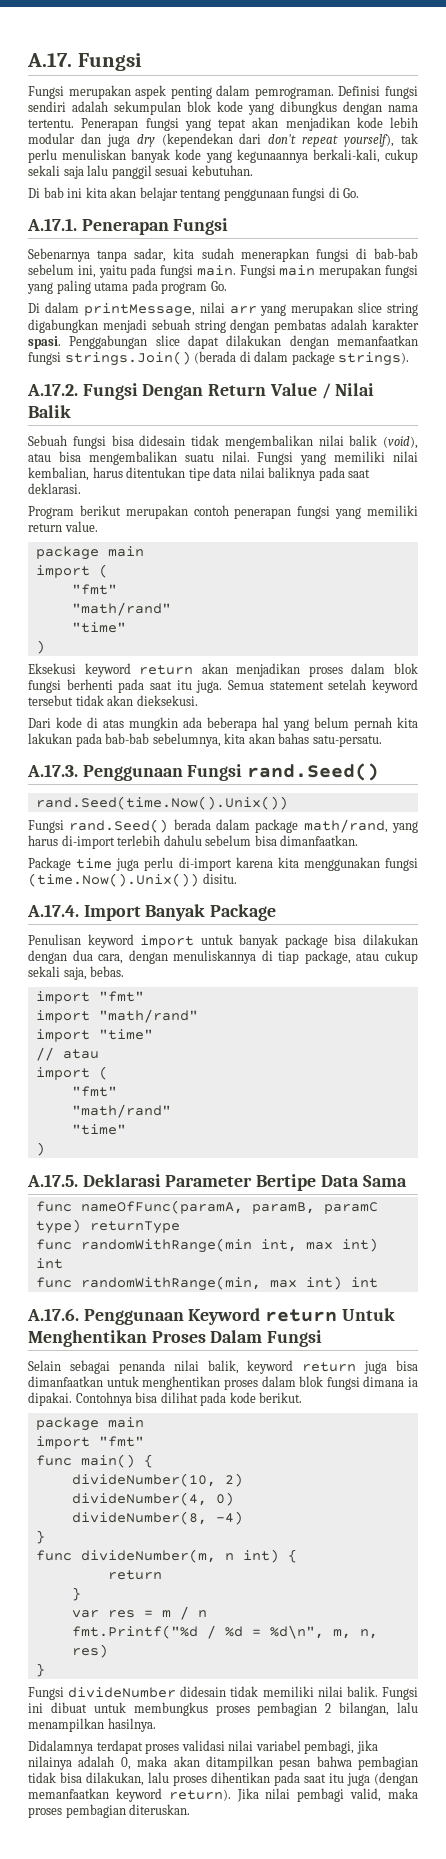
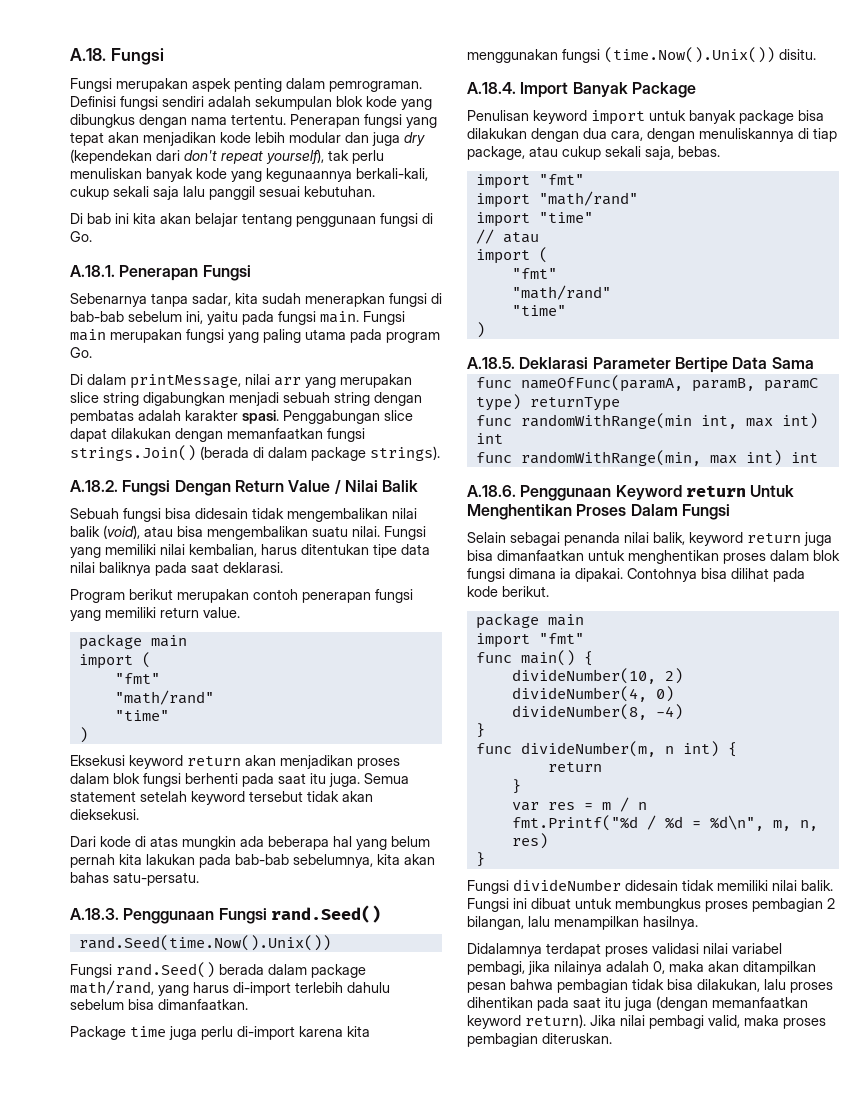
[27,53,72,67] A.17. -> [70,48,106,61] A.18.
[27,218,77,231] A.17.1. -> [70,265,115,277] A.18.1.
[27,383,78,396] A.17.2. -> [70,480,118,492] A.18.2.
[27,764,78,777] A.17.3. -> [70,908,119,920] A.18.3.
[27,904,79,917] A.17.4. -> [467,82,516,94] A.18.4.
[27,1174,78,1187] A.17.5. -> [467,357,515,369] A.18.5.
[27,1308,79,1321] A.17.6. -> [467,485,516,497] A.18.6.

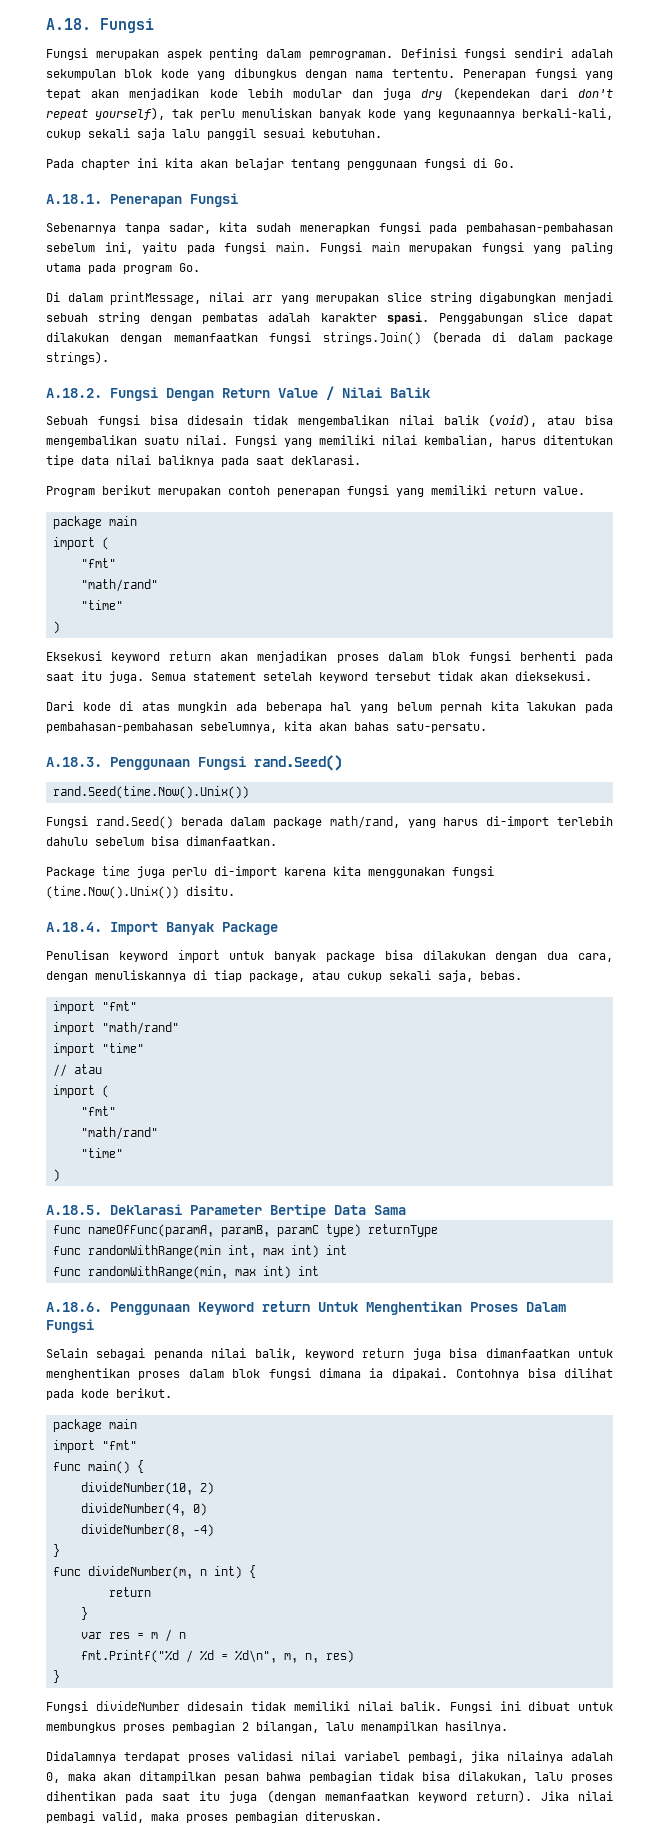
[70,213,111,224] Di bab -> [46,159,130,170] Pada chapter
[431,293,442,304] [70,311,124,322] di bab-bab -> [429,223,613,234] pada pembahasan-pembahasan
[235,854,289,865] bab-bab -> [46,722,193,733] pembahasan-pembahasan

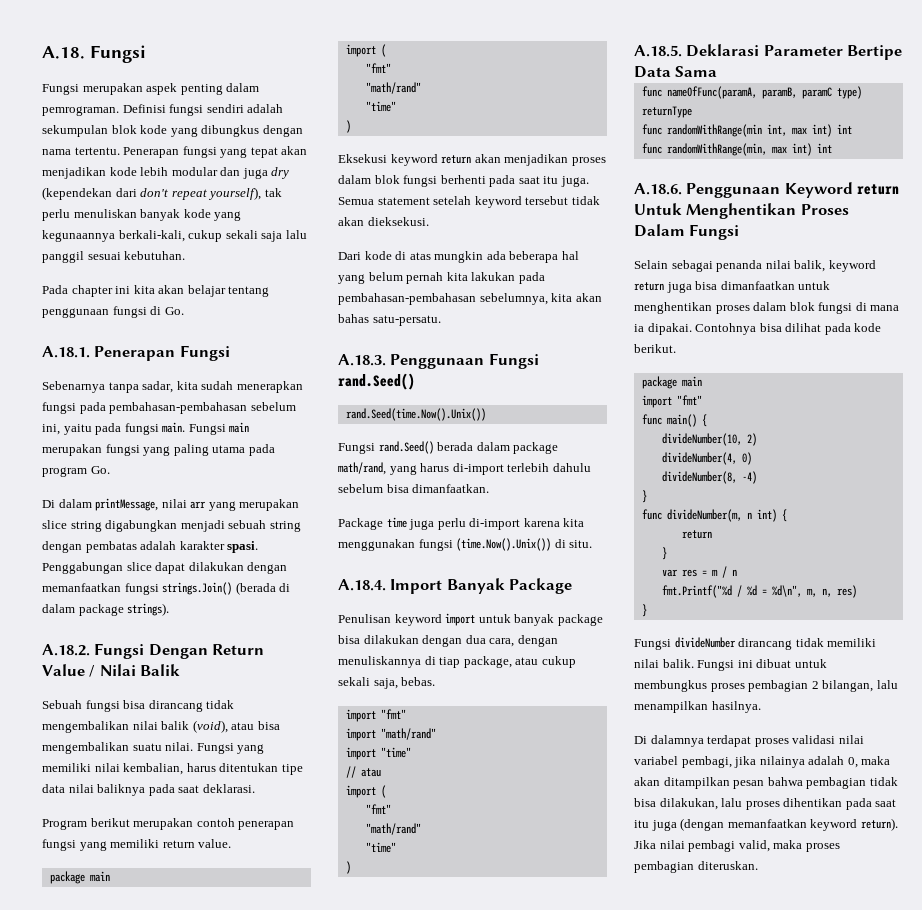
[187,415,244,425] didesain -> [148,700,203,712] dirancang
[186,886,235,896] disitu. -> [554,539,593,548] di situ.
[319,1368,361,1378] dimana -> [855,302,900,311] di mana
[187,1701,244,1711] didesain -> [738,638,793,650] dirancang
[46,1751,116,1763] Didalamnya -> [634,735,704,747] Di dalamnya

